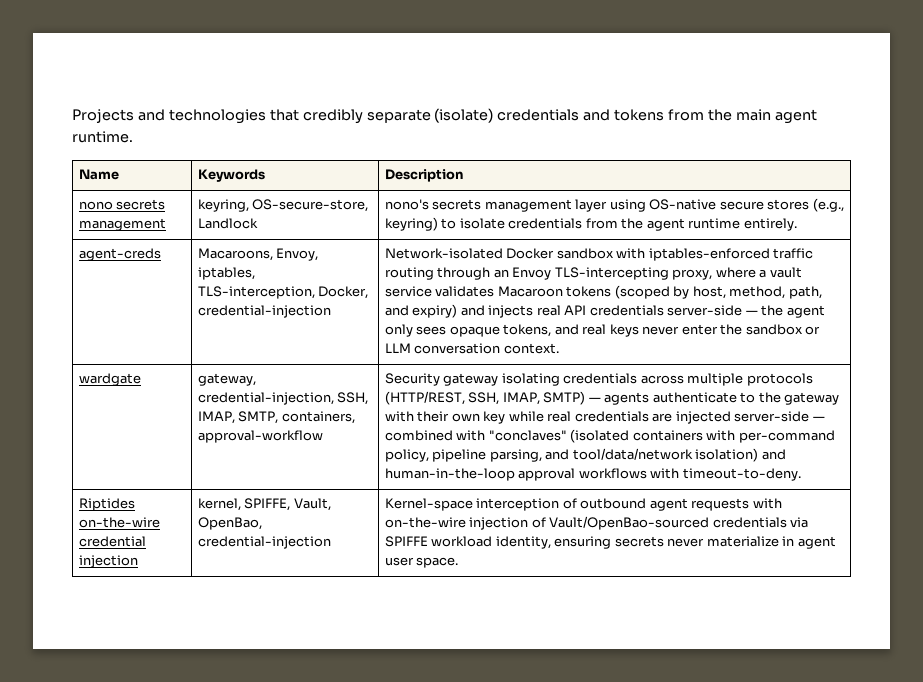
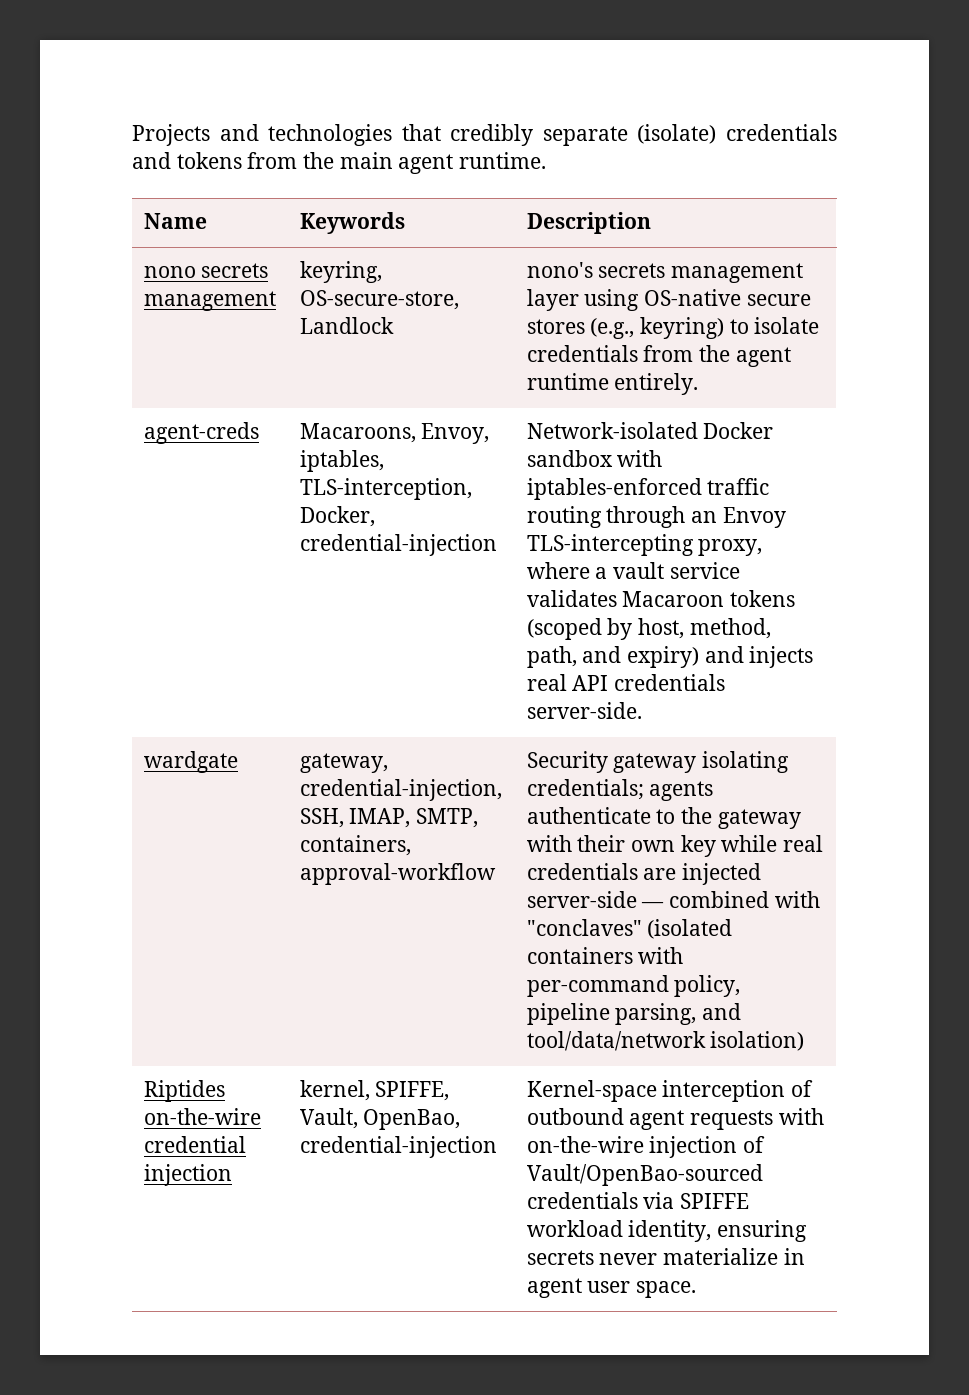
[667,305,825,318] [384,324,821,337] [384,343,559,354] server-side — the agent only sees opaque tokens, and real keys never enter the sandbox or LLM conversation context. -> [526,702,642,719] server-side.
[563,373,813,386] [384,391,601,405] credentials across multiple protocols (HTTP/REST, SSH, IMAP, SMTP) — -> [526,779,644,800] credentials;
[761,449,786,460] [384,468,801,481] and human-in-the-loop approval workflows with timeout-to-deny. -> (805, 1041) none

